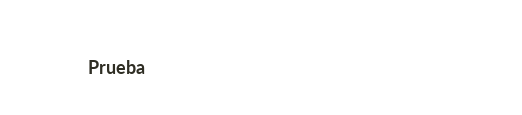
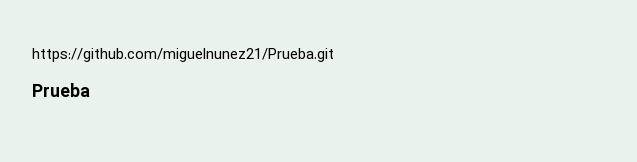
(88, 67) none -> [32,48,334,62] https://github.com/miguelnunez21/Prueba.git //

